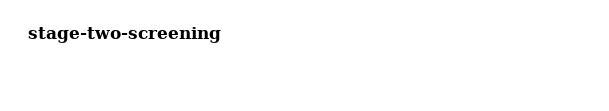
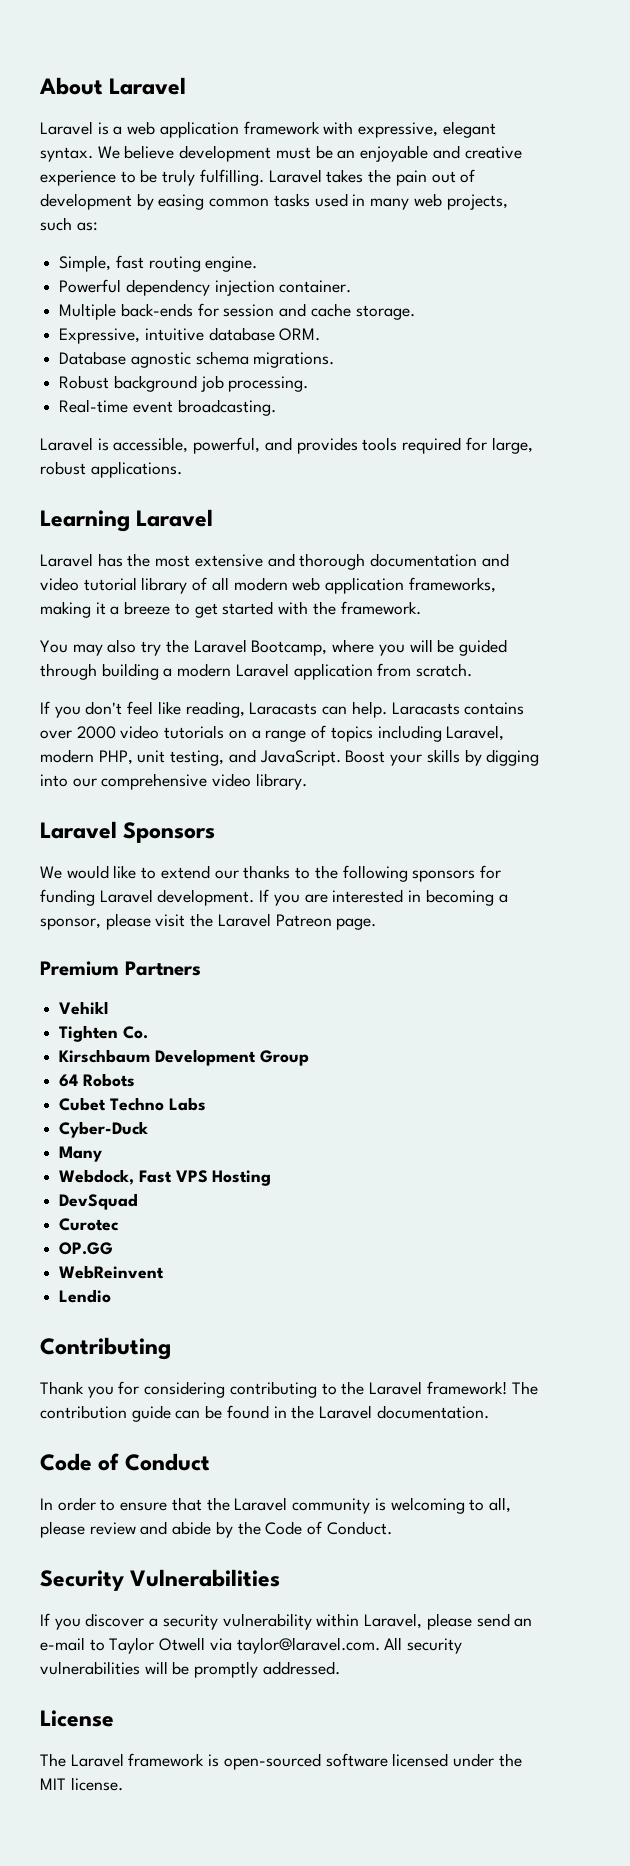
[28,27,221,43] stage-two-screening -> [39,77,187,95] [40,121,496,138] [40,145,522,162] [40,169,476,186] [40,193,508,210] [40,217,98,231] [59,255,258,272] [59,279,352,296] [59,303,415,320] [59,327,321,344] [59,351,335,368] [59,375,309,392] [59,399,276,416] [40,437,533,454] [40,461,182,478] [40,509,214,532] [40,553,509,570] [40,577,496,594] [40,601,421,618] [40,639,507,656] [40,663,473,680] [40,701,525,718] [40,725,505,742] [40,749,540,766] [40,773,307,790] [40,821,216,843] [40,865,501,882] [40,889,508,906] [40,913,377,930] [40,961,201,976] [59,1001,109,1015] [59,1025,148,1042] [59,1049,309,1066] [59,1073,135,1087] [59,1097,206,1111] [59,1121,149,1138] [59,1146,103,1162] [59,1169,272,1186] [59,1193,139,1210] [59,1218,120,1231] [59,1242,114,1255] [59,1265,165,1279] [59,1289,112,1303] [40,1337,171,1360] [40,1381,538,1398] [40,1405,489,1422] [40,1453,210,1471] [40,1497,511,1514] [40,1521,392,1538] [40,1569,281,1591] [40,1613,533,1630] [40,1637,463,1654] [40,1661,340,1678] [40,1710,114,1727] [40,1753,522,1770] [40,1777,123,1791] About Laravel // Laravel is a web application framework with expressive, elegant syntax. We believe development must be an enjoyable and creative experience to be truly fulfilling. Laravel takes the pain out of development by easing common tasks used in many web projects, such as: // Simple, fast routing engine. // Powerful dependency injection container. // Multiple back-ends for session and cache storage. // Expressive, intuitive database ORM. // Database agnostic schema migrations. // Robust background job processing. // Real-time event broadcasting. // Laravel is accessible, powerful, and provides tools required for large, robust applications. // Learning Laravel // Laravel has the most extensive and thorough documentation and video tutorial library of all modern web application frameworks, making it a breeze to get started with the framework. // You may also try the Laravel Bootcamp, where you will be guided through building a modern Laravel application from scratch. // If you don't feel like reading, Laracasts can help. Laracasts contains over 2000 video tutorials on a range of topics including Laravel, modern PHP, unit testing, and JavaScript. Boost your skills by digging into our comprehensive video library. // Laravel Sponsors // We would like to extend our thanks to the following sponsors for funding Laravel development. If you are interested in becoming a sponsor, please visit the Laravel Patreon page. // Premium Partners // Vehikl // Tighten Co. // Kirschbaum Development Group // 64 Robots // Cubet Techno Labs // Cyber-Duck // Many // Webdock, Fast VPS Hosting // DevSquad // Curotec // OP.GG // WebReinvent // Lendio // Contributing // Thank you for considering contributing to the Laravel framework! The contribution guide can be found in the Laravel documentation. // Code of Conduct // In order to ensure that the Laravel community is welcoming to all, please review and abide by the Code of Conduct. // Security Vulnerabilities // If you discover a security vulnerability within Laravel, please send an e-mail to Taylor Otwell via taylor@laravel.com. All security vulnerabilities will be promptly addressed. // License // The Laravel framework is open-sourced software licensed under the MIT license.

